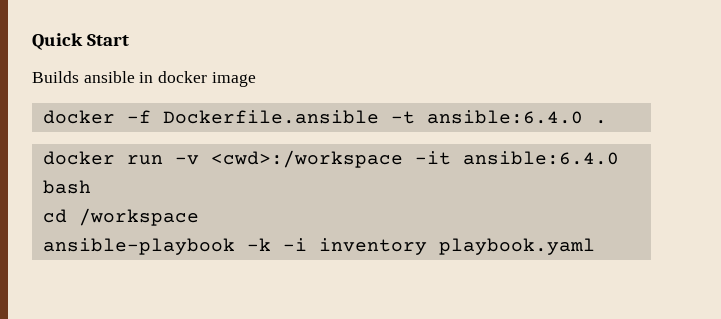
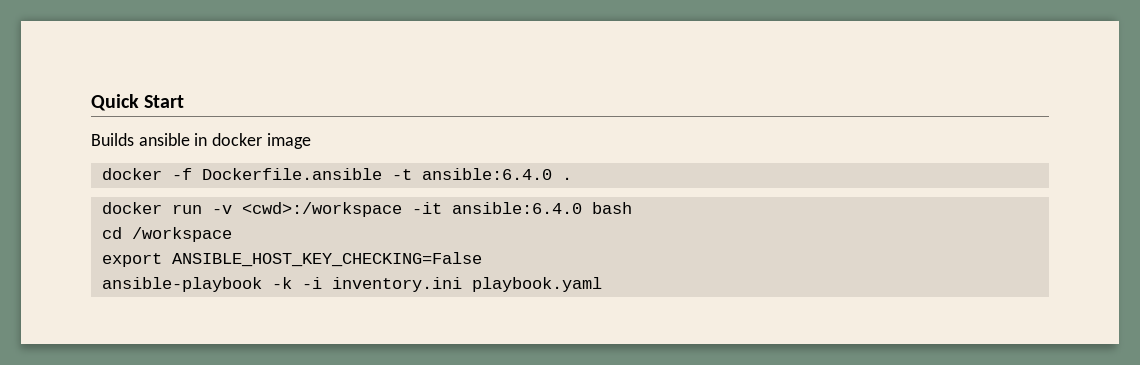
(199, 217) none -> [101,252,482,267] // export ANSIBLE_HOST_KEY_CHECKING=False
[318,238,427,255] inventory -> [331,277,462,292] inventory.ini

